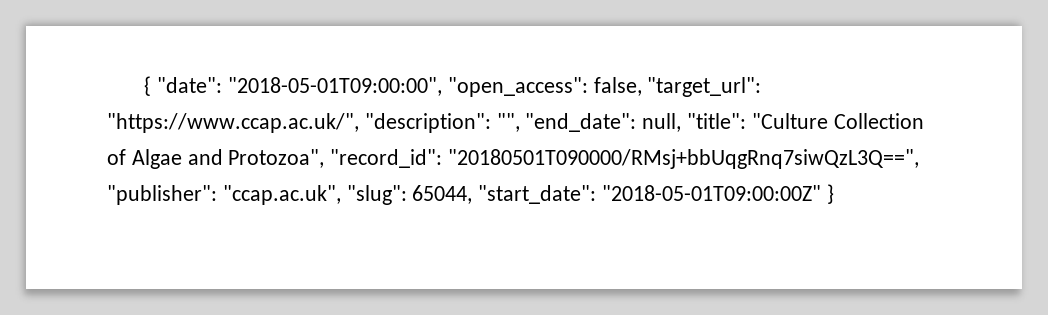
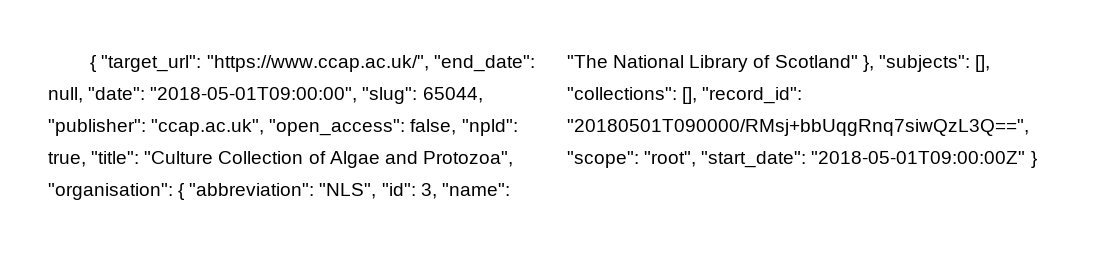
[144,76,762,97] [107,113,682,133] { "date": "2018-05-01T09:00:00", "open_access": false, "target_url": "https://www.ccap.ac.uk/", "description": "", "end_date": null, -> [90,55,535,72] [48,87,483,104] [48,119,518,136] [48,152,86,167] { "target_url": "https://www.ccap.ac.uk/", "end_date": null, "date": "2018-05-01T09:00:00", "slug": 65044, "publisher": "ccap.ac.uk", "open_access": false, "npld": true,
[330,149,920,169] [107,185,473,205] "record_id": "20180501T090000/RMsj+bbUqgRnq7siwQzL3Q==", "publisher": "ccap.ac.uk", "slug": 65044, -> [48,183,510,200] [567,55,990,72] [567,87,803,104] [567,119,1029,136] [567,151,697,168] "organisation": { "abbreviation": "NLS", "id": 3, "name": "The National Library of Scotland" }, "subjects": [], "collections": [], "record_id": "20180501T090000/RMsj+bbUqgRnq7siwQzL3Q==", "scope": "root",

